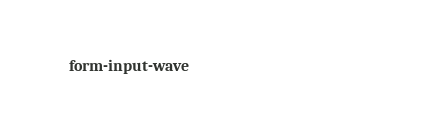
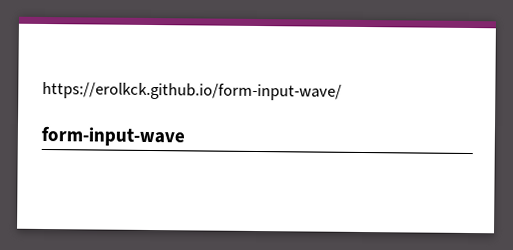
(69, 66) none -> [42,81,342,101] https://erolkck.github.io/form-input-wave/ //

